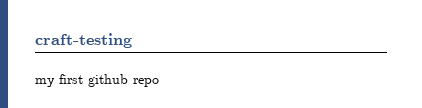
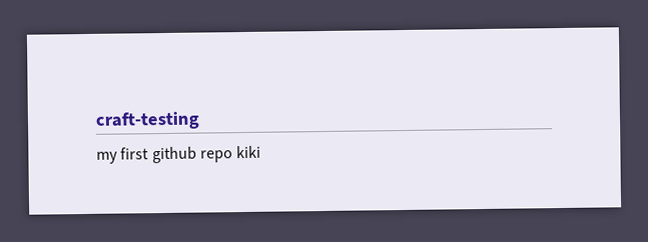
(159, 82) none -> [236,145,262,159] kiki

